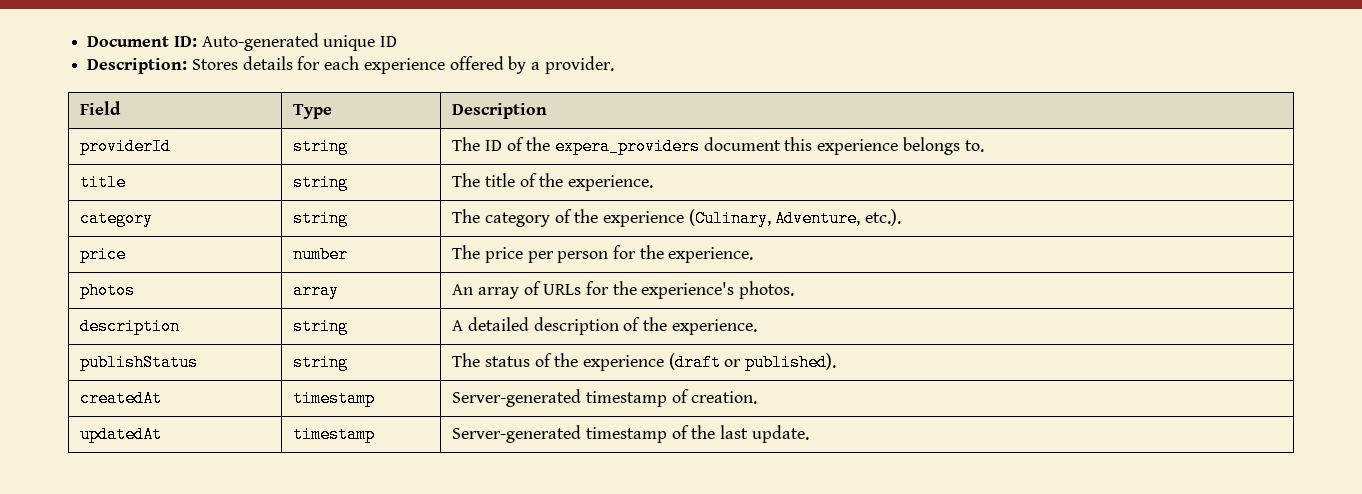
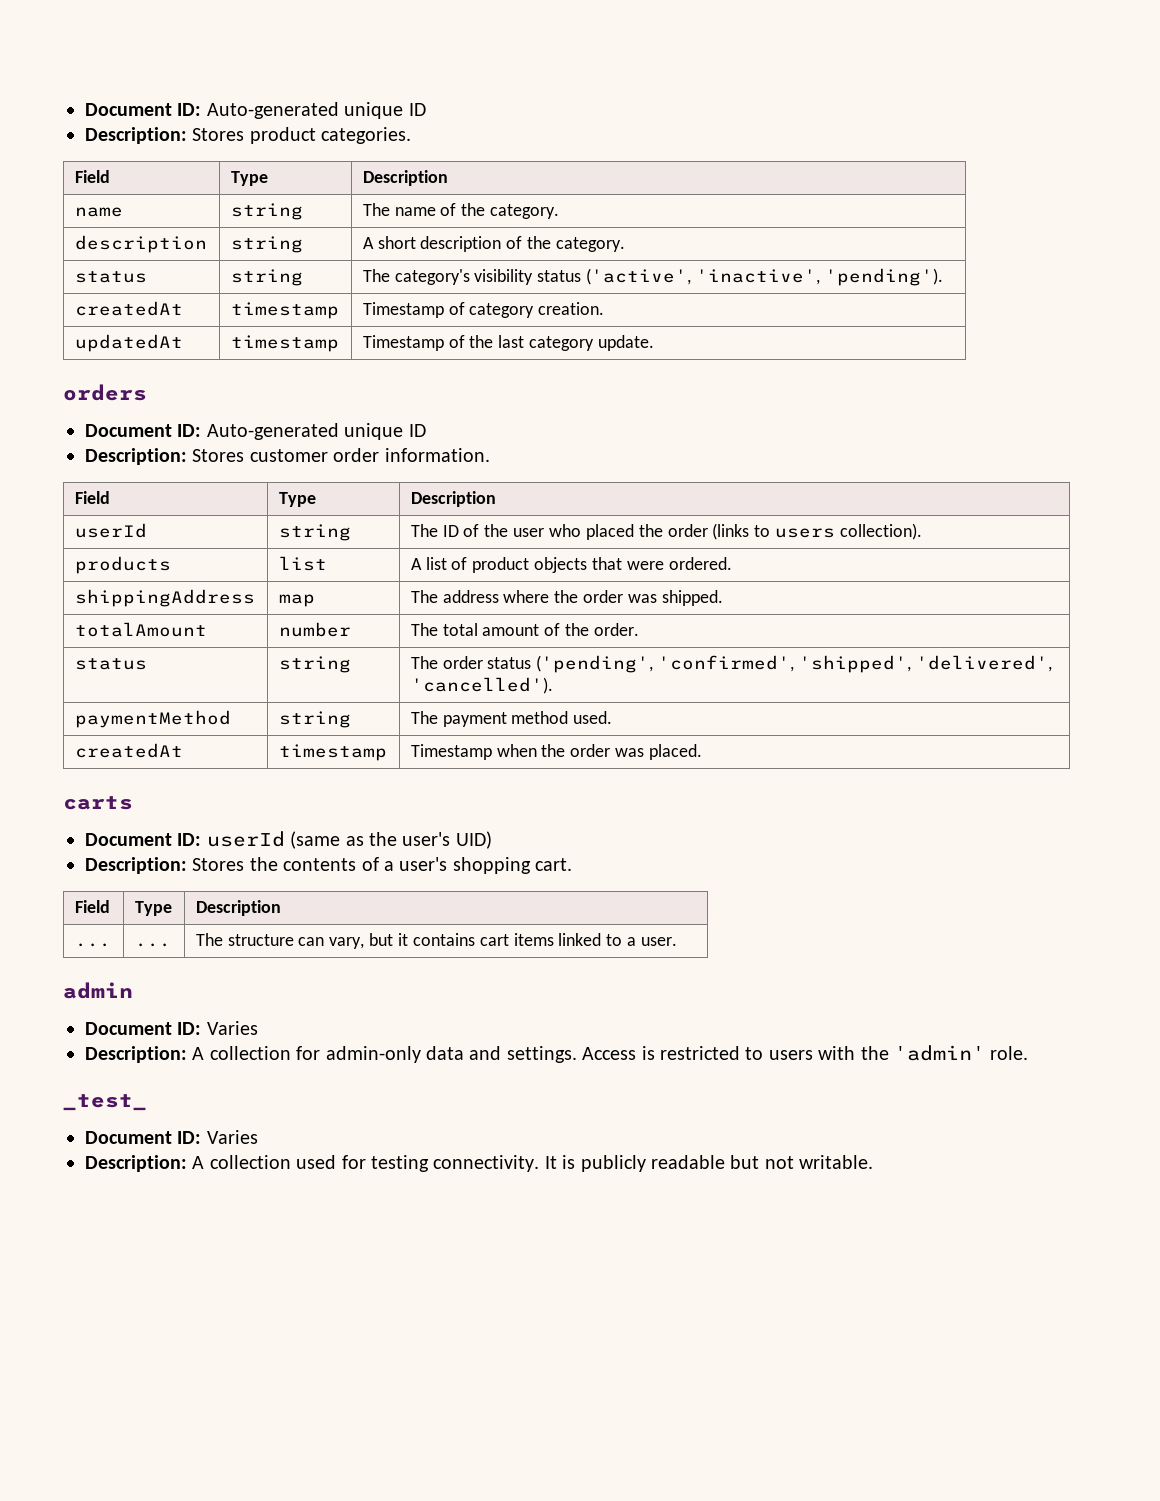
[87,33,398,51] [87,56,614,74] [80,101,122,115] [293,104,333,119] [452,103,548,119] [80,138,172,155] Document ID: Auto-generated unique ID // Description: Stores details for each experience offered by a provider. // Field | Type | Description // providerId -> [85,102,426,119] [85,127,412,144] [74,170,110,183] [230,171,268,186] [362,170,448,186] [74,207,123,217] [230,203,303,220] [362,203,560,219] [74,235,207,253] [230,236,303,253] [362,236,626,252] [74,271,147,283] [230,269,303,286] [362,268,943,286] [74,301,183,316] [230,302,339,319] [362,302,605,318] [74,334,183,352] [230,335,339,352] [362,335,655,351] [63,384,147,401] [85,423,426,440] [85,448,490,465] [74,491,110,504] [278,492,316,507] [410,491,496,507] [74,523,147,538] Document ID: Auto-generated unique ID // Description: Stores product categories. // Field | Type | Description // name | string | The name of the category. // description | string | A short description of the category. // status | string | The category's visibility status ('active', 'inactive', 'pending'). // createdAt | timestamp | Timestamp of category creation. // updatedAt | timestamp | Timestamp of the last category update. // orders // Document ID: Auto-generated unique ID // Description: Stores customer order information. // Field | Type | Description // userId
[555,137,984,155] [80,174,127,191] [293,174,349,191] [452,173,654,191] [80,210,154,227] [293,210,349,227] [452,209,902,227] [80,246,127,263] [293,246,349,263] [452,245,754,263] [80,282,136,299] [293,282,340,299] [452,281,795,299] [80,318,181,335] [293,318,349,335] [452,317,757,335] [80,354,199,371] [293,354,349,371] [452,353,837,371] [80,390,163,407] [293,390,376,407] [452,389,758,407] [80,426,163,443] [293,426,376,443] [452,425,809,443] expera_providers document this experience belongs to. // title | string | The title of the experience. // category | string | The category of the experience (Culinary, Adventure, etc.). // price | number | The price per person for the experience. // photos | array | An array of URLs for the experience's photos. // description | string | A detailed description of the experience. // publishStatus | string | The status of the experience (draft or published). // createdAt | timestamp | Server-generated timestamp of creation. // updatedAt | timestamp | Server-generated timestamp of the last update. -> [513,523,923,540] [74,556,171,574] [278,556,327,571] [410,557,732,573] [74,589,255,607] [278,594,315,607] [410,590,723,606] [74,622,207,637] [278,622,351,637] [410,623,640,636] [74,658,147,670] [278,656,351,673] [410,655,1052,673] [410,677,553,694] [74,710,231,728] [278,711,351,728] [410,711,613,727] [74,743,183,758] [278,744,387,761] [410,744,703,760] [63,796,133,810] [85,831,492,849] [85,857,573,874] [74,900,110,913] [134,901,172,916] [195,900,281,916] [74,943,111,947] [134,943,171,947] [195,933,678,949] [63,982,133,999] [85,1021,258,1035] [85,1045,1029,1063] [63,1094,147,1111] [85,1130,258,1144] [85,1155,874,1172] user who placed the order (links to users collection). // products | list | A list of product objects that were ordered. // shippingAddress | map | The address where the order was shipped. // totalAmount | number | The total amount of the order. // status | string | The order status ('pending', 'confirmed', 'shipped', 'delivered', 'cancelled'). // paymentMethod | string | The payment method used. // createdAt | timestamp | Timestamp when the order was placed. // carts // Document ID: userId (same as the user's UID) // Description: Stores the contents of a user's shopping cart. // Field | Type | Description // ... | ... | The structure can vary, but it contains cart items linked to a user. // admin // Document ID: Varies // Description: A collection for admin-only data and settings. Access is restricted to users with the 'admin' role. // _test_ // Document ID: Varies // Description: A collection used for testing connectivity. It is publicly readable but not writable.

